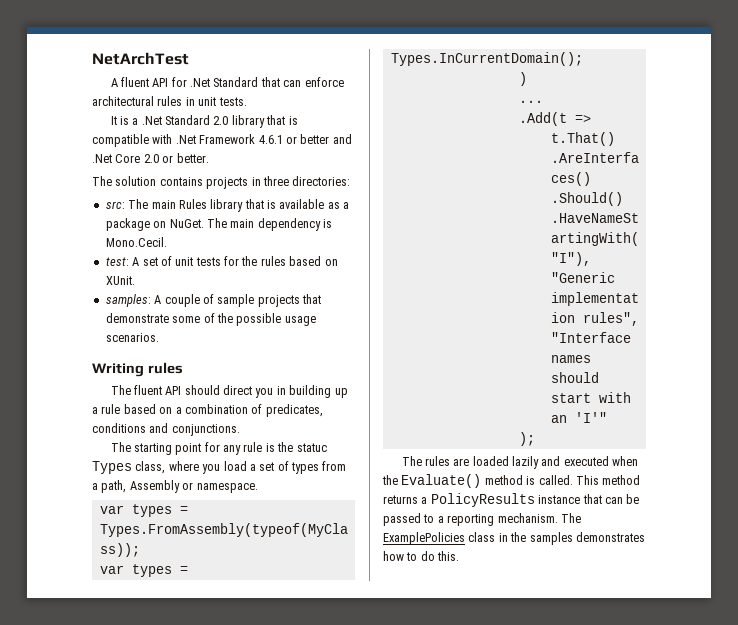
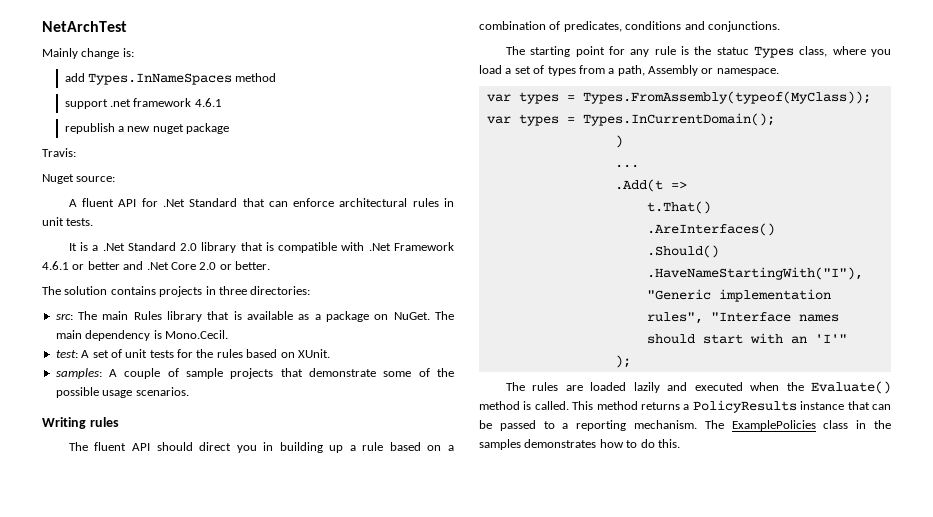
(189, 58) none -> [42,48,134,59] [64,73,277,85] [64,98,222,109] [64,123,230,134] [42,148,76,157] [42,174,116,184] // Mainly change is: // add Types.InNameSpaces method // support .net framework 4.6.1 // republish a new nuget package // Travis: // Nuget source:

